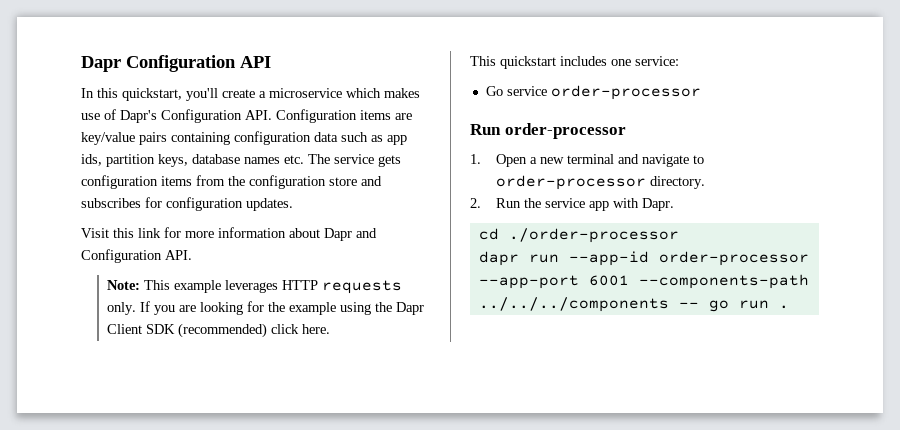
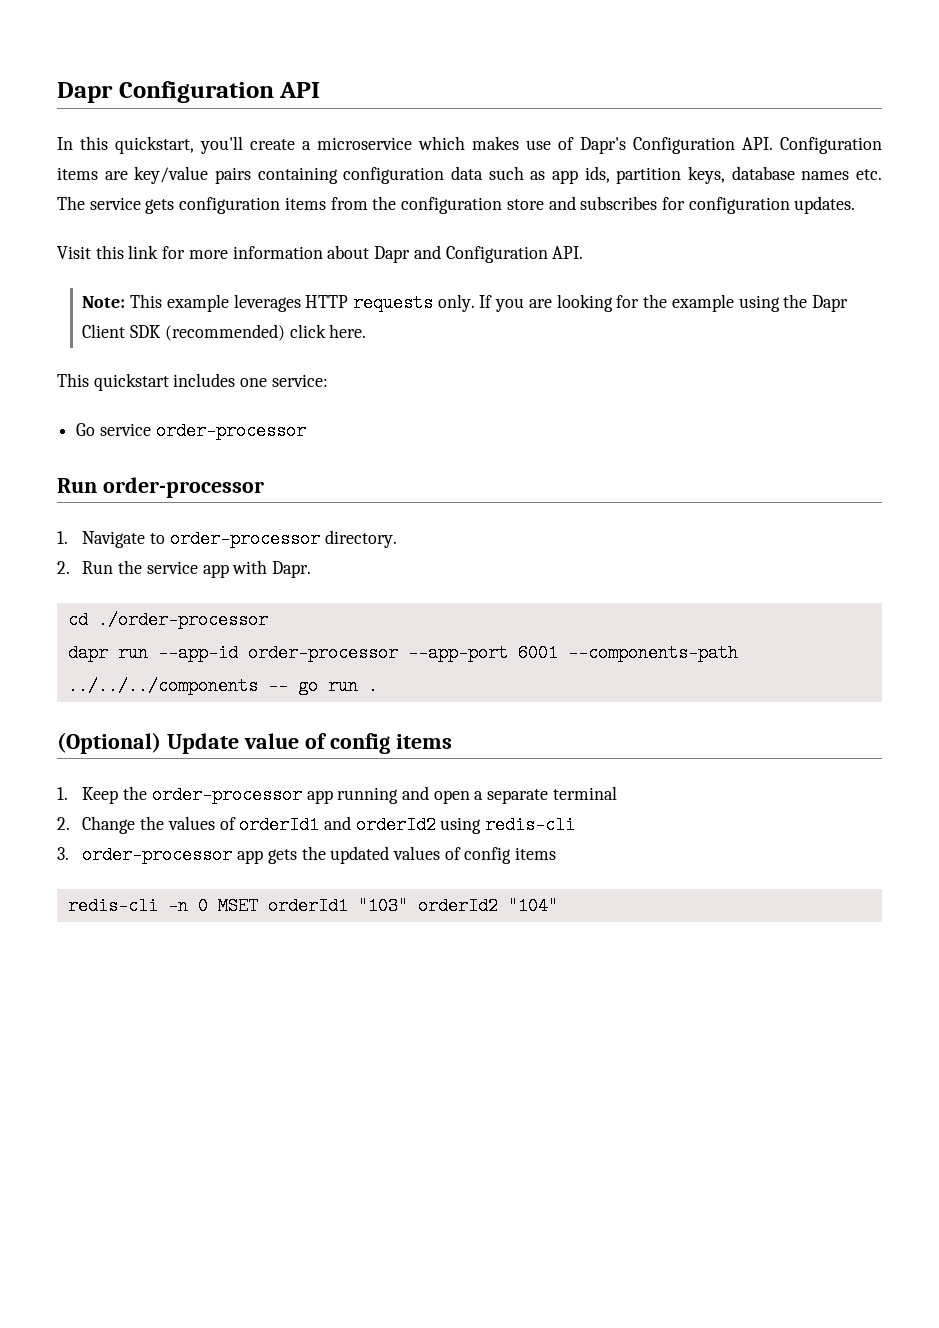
[496,154,690,167] Open a new terminal and navigate -> [82,531,146,548] Navigate
(789, 307) none -> [57,732,452,754] [57,786,617,804] [57,816,576,834] [57,846,557,864] [67,897,558,915] // (Optional) Update value of config items // 1. Keep the order-processor app running and open a separate terminal // 2. Change the values of orderId1 and orderId2 using redis-cli // 3. order-processor app gets the updated values of config items // redis-cli -n 0 MSET orderId1 "103" orderId2 "104"

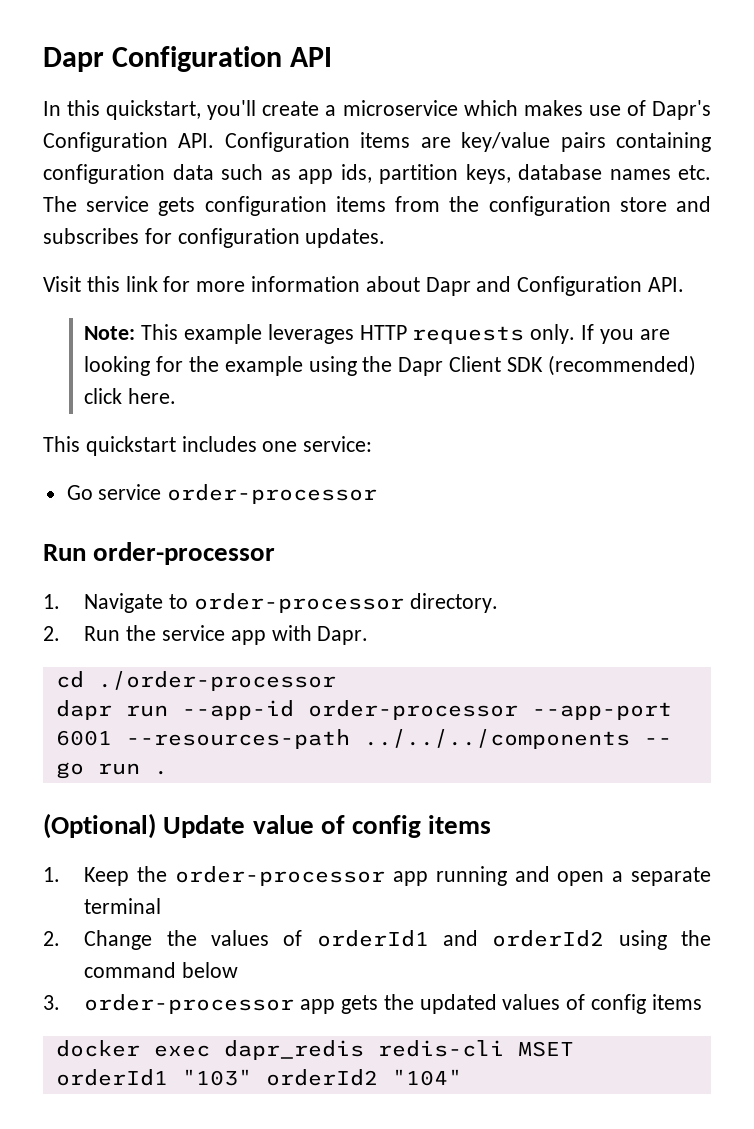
[567,644,738,662] --components-path -> [125,729,350,749] --resources-path
[485,816,576,834] redis-cli -> [681,930,711,946] [84,962,239,978] the command below
[67,897,208,915] redis-cli -n 0 -> [55,1040,504,1060] docker exec dapr_redis redis-cli

